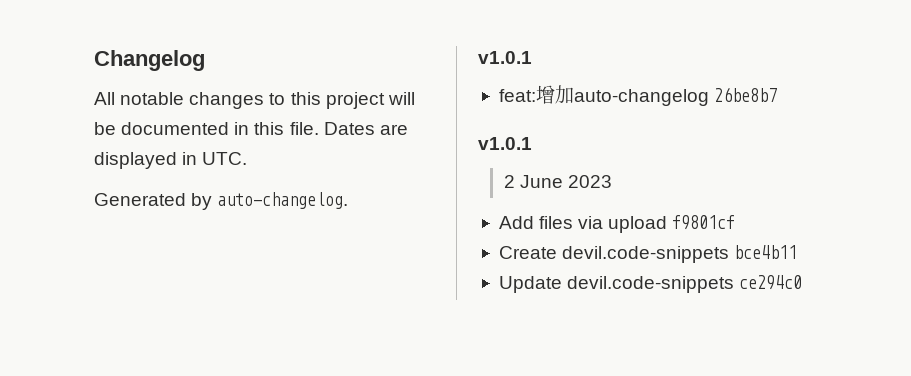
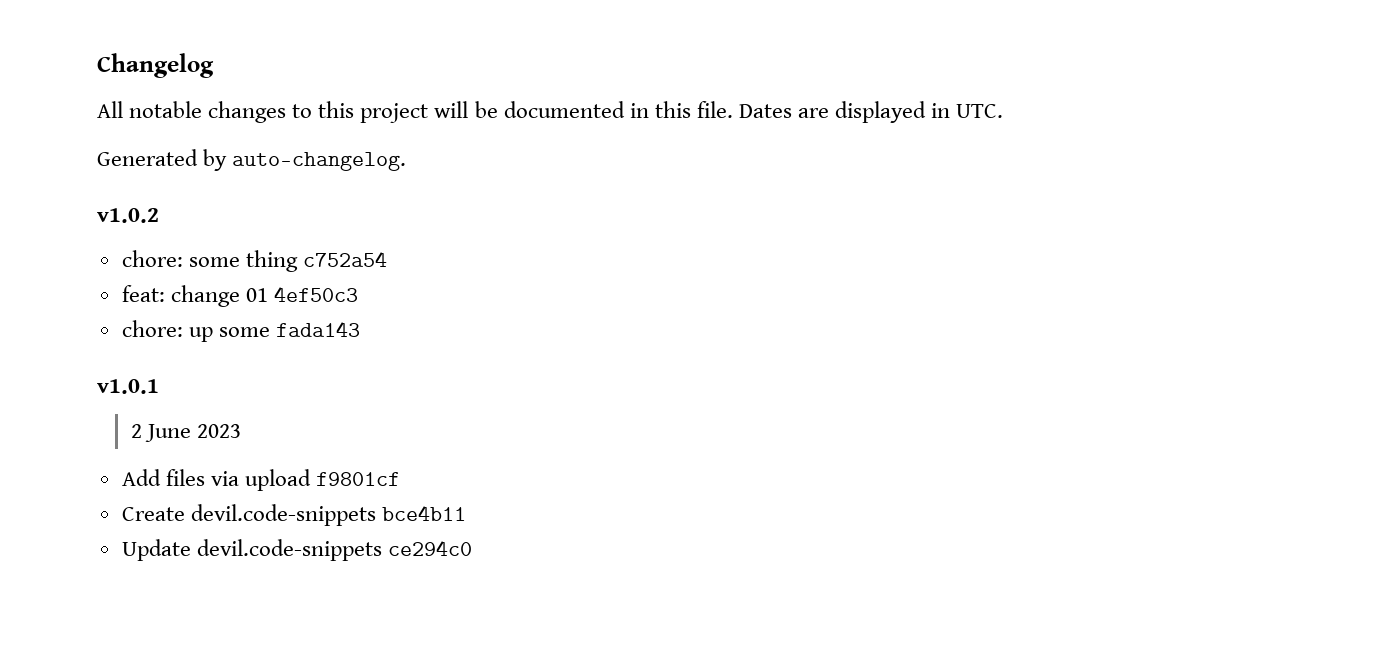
[478,51,532,64] [498,85,778,106] v1.0.1 // feat:增加auto-changelog 26be8b7 -> [97,208,159,223] [121,250,387,272] [121,285,358,307] [121,320,360,342] v1.0.2 // chore: some thing c752a54 // feat: change 01 4ef50c3 // chore: up some fada143

